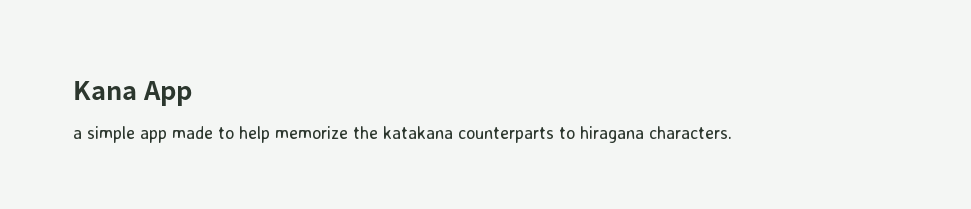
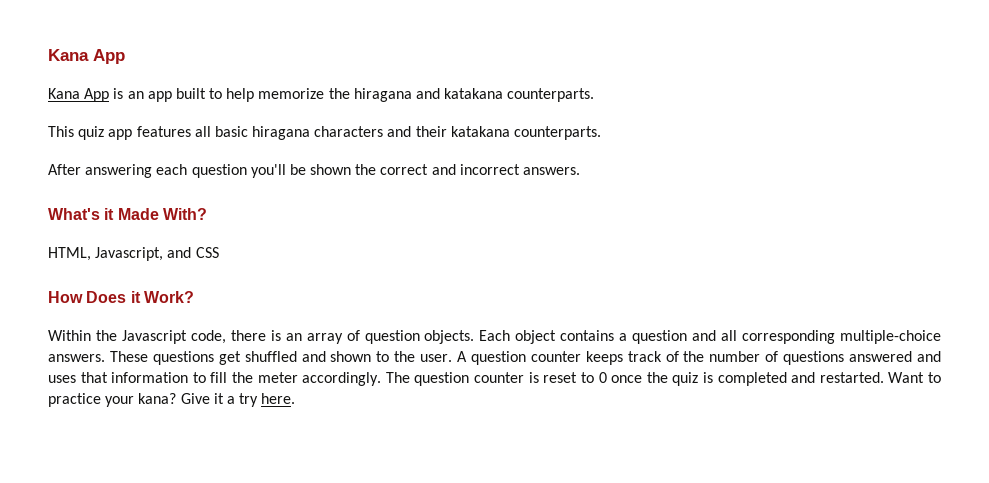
[73,126,732,143] a simple app made to help memorize the katakana counterparts to hiragana characters. -> [48,88,595,102] [48,126,602,140] [48,164,581,178] [48,208,207,220] [48,247,219,261] [48,291,194,303] [48,330,941,344] [48,351,942,365] [48,372,941,386] [48,393,296,407] Kana App is an app built to help memorize the hiragana and katakana counterparts. // This quiz app features all basic hiragana characters and their katakana counterparts. // After answering each question you'll be shown the correct and incorrect answers. // What's it Made With? // HTML, Javascript, and CSS // How Does it Work? // Within the Javascript code, there is an array of question objects. Each object contains a question and all corresponding multiple-choice answers. These questions get shuffled and shown to the user. A question counter keeps track of the number of questions answered and uses that information to fill the meter accordingly. The question counter is reset to 0 once the quiz is completed and restarted. Want to practice your kana? Give it a try here.

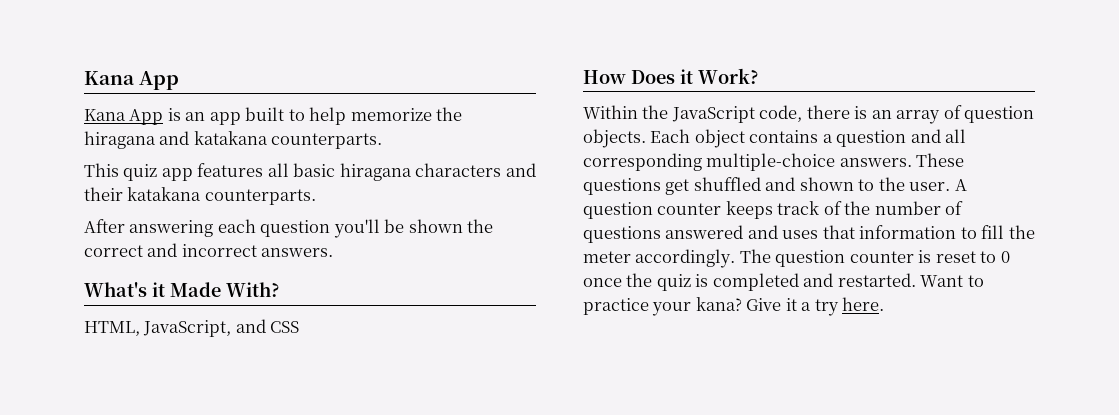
[95,247,164,261] Javascript, -> [143,320,232,337] JavaScript,
[121,330,187,344] Javascript -> [671,106,755,123] JavaScript

